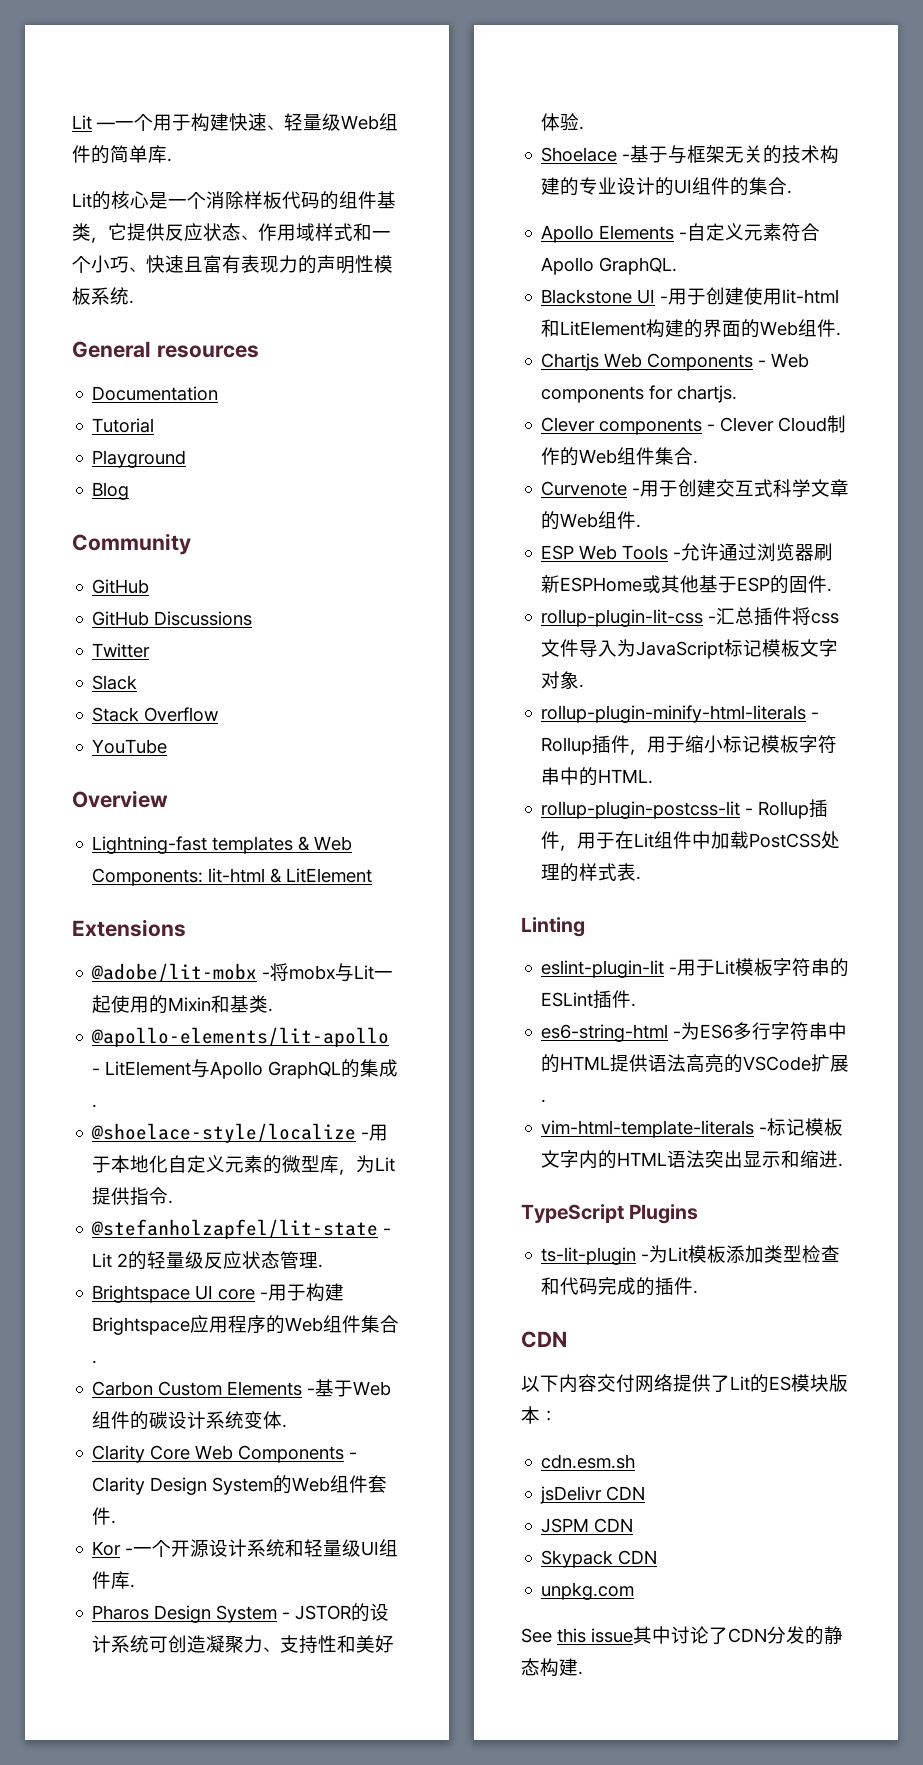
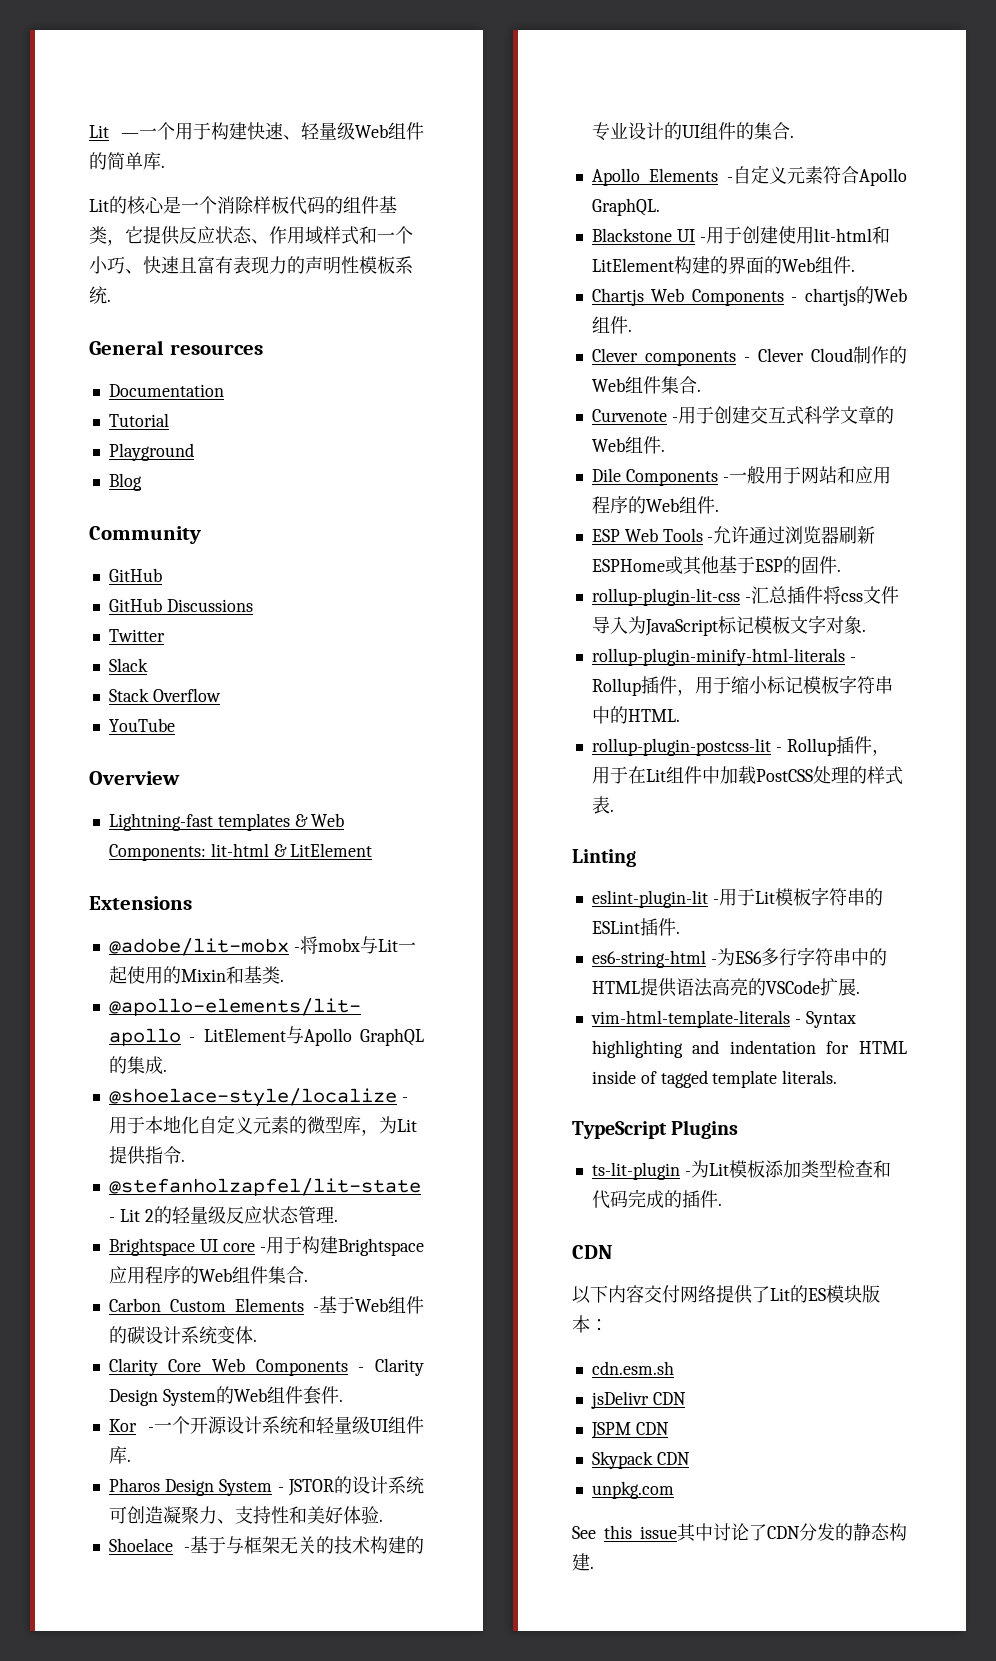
[771,353,810,368] [541,385,738,403] Web components for chartjs. -> [805,286,907,306] [591,316,632,334] chartjs的Web组件.
(642, 526) none -> [591,466,891,486] [591,496,719,514] // Dile Components -一般用于网站和应用程序的Web组件.
[767,1118,844,1136] [541,1150,844,1169] 标记模板文字内的HTML语法突出显示和缩进. -> [805,1011,856,1028] [591,1040,907,1058] [591,1070,838,1088] Syntax highlighting and indentation for HTML inside of tagged template literals.

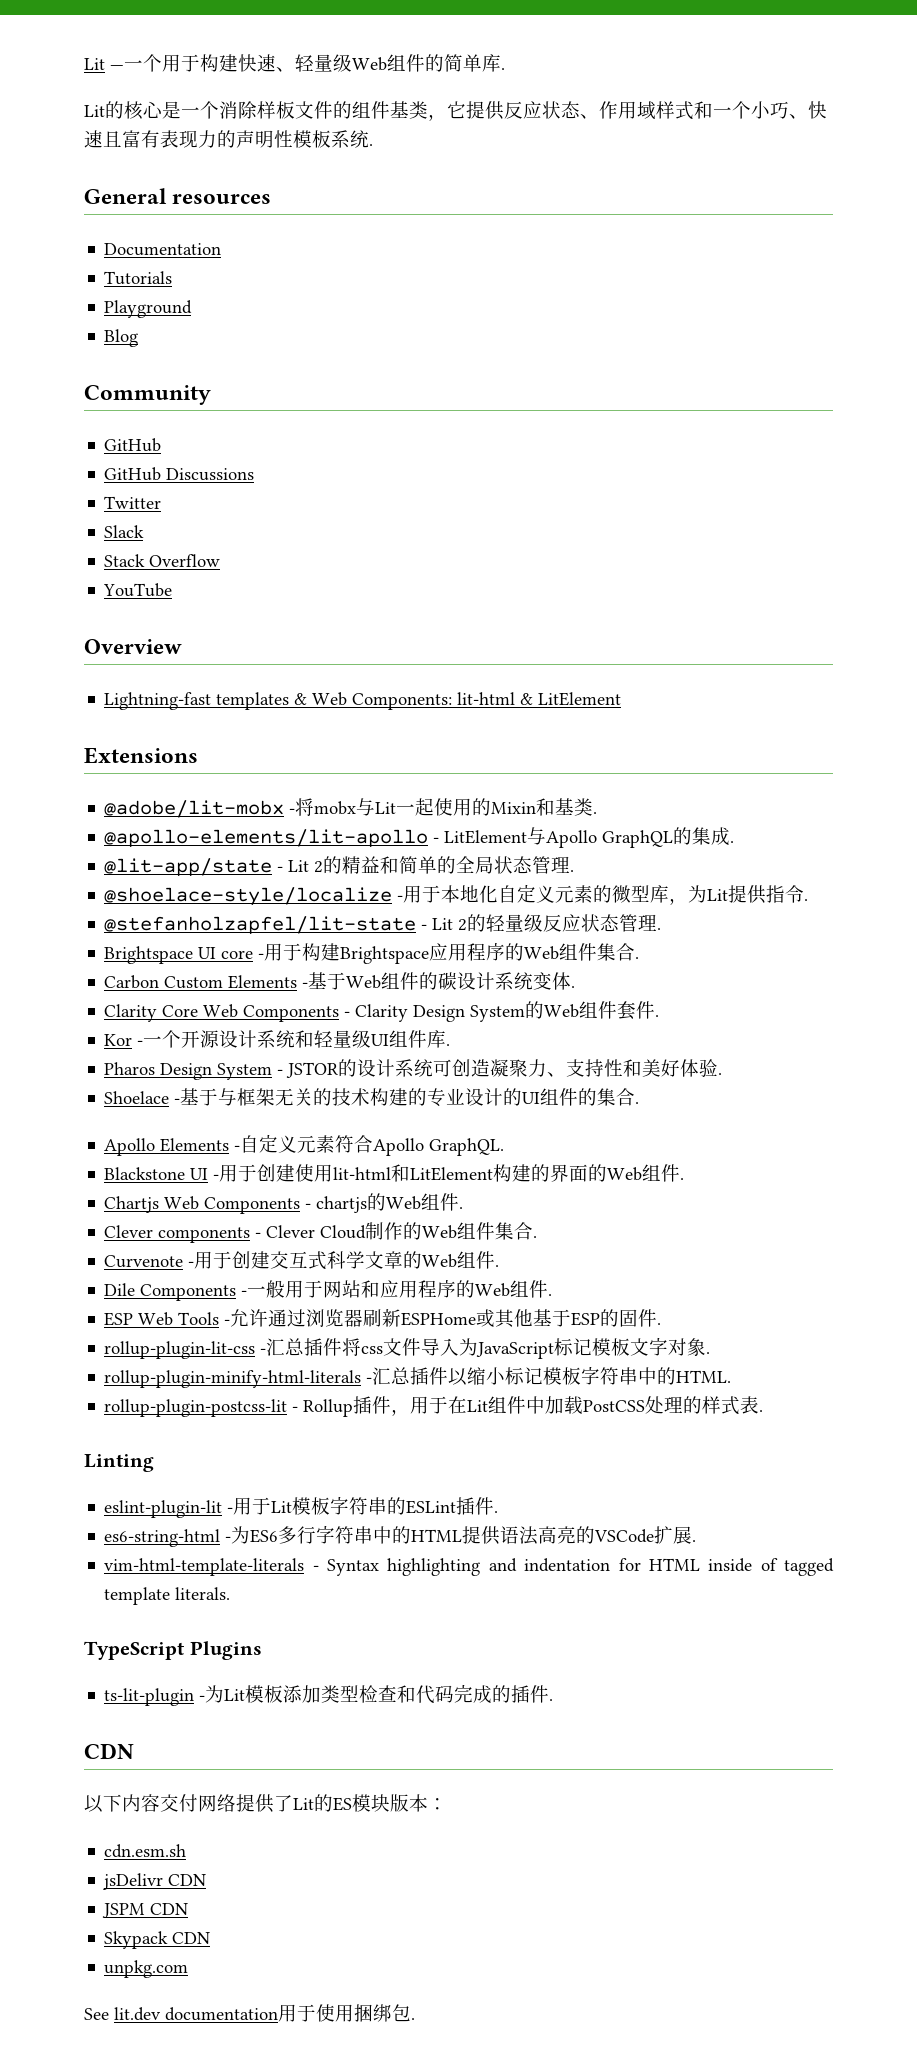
[289,196,325,215] 代码 -> [295,101,333,119] 文件
[108,413,169,427] Tutorial -> [104,271,173,285] Tutorials
(167, 1070) none -> [104,856,575,876] // @lit-app/state - Lit 2的精益和简单的全局状态管理.
[591,676,731,696] Rollup插件，用于 -> [372,1367,468,1386] 汇总插件以
[604,1523,907,1542] [572,1553,590,1571] this issue其中讨论了CDN分发的静态构建 -> [114,2004,411,2022] lit.dev documentation用于使用捆绑包

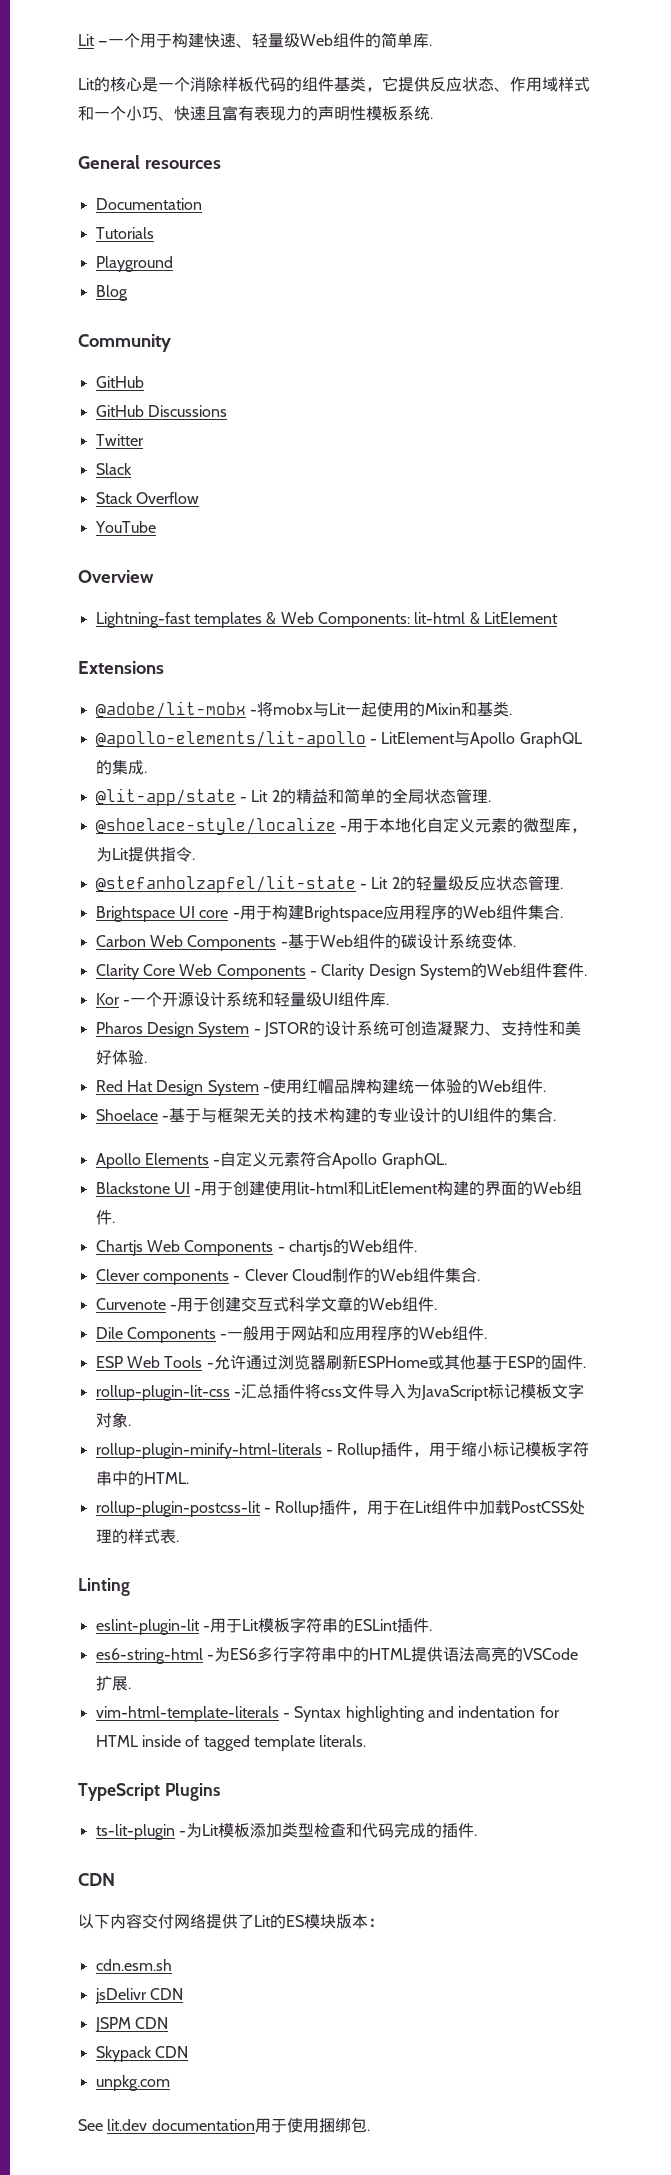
[295,101,333,119] 文件 -> [254,77,286,92] 代码
[164,975,298,989] Custom Elements -> [149,935,277,951] Web Components
(723, 1074) none -> [95,1079,546,1096] // Red Hat Design System -使用红帽品牌构建统一体验的Web组件.
[372,1367,468,1386] 汇总插件以 -> [337,1442,462,1459] Rollup插件，用于

